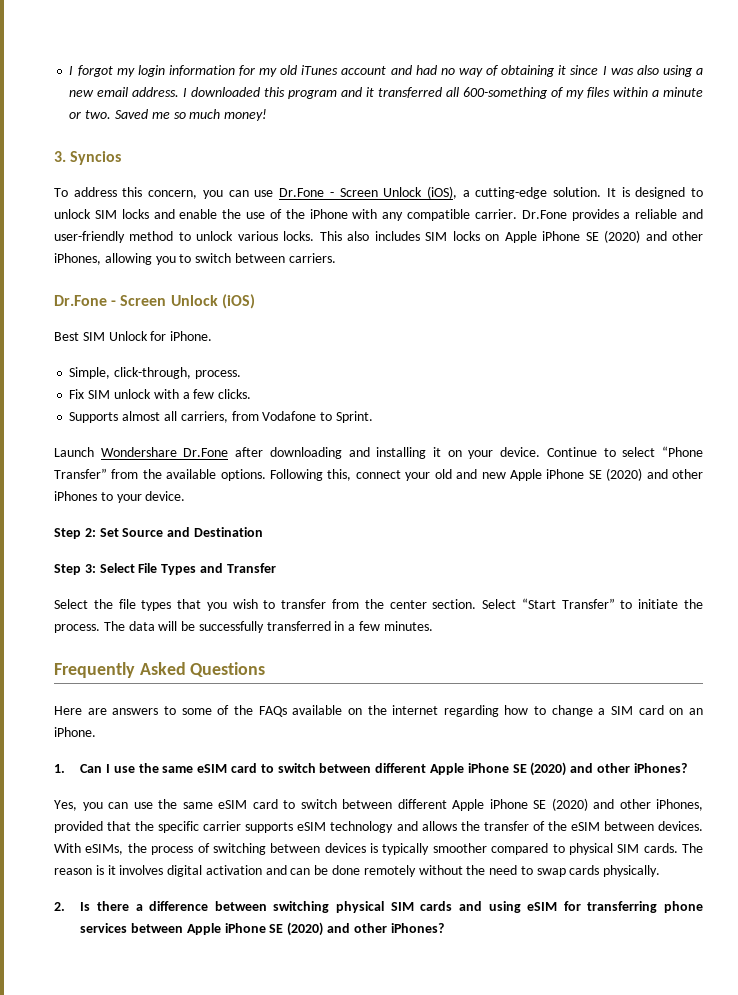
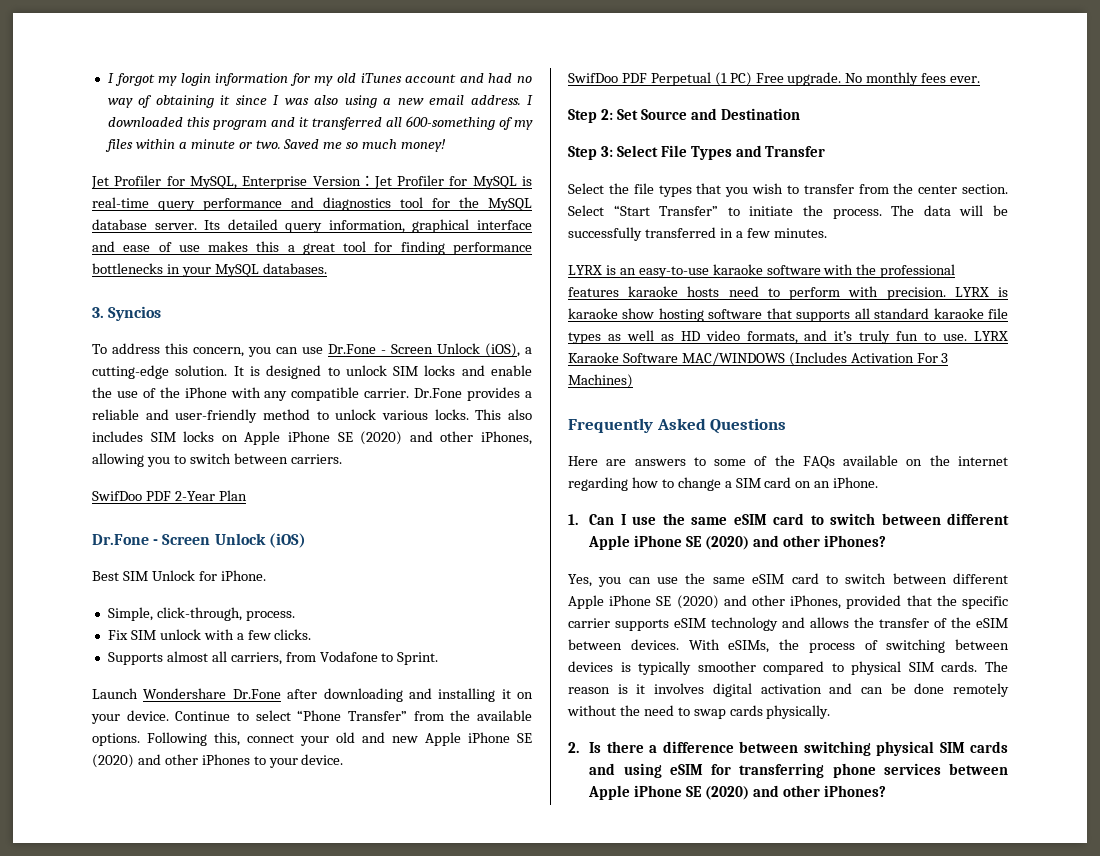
(268, 115) none -> [91,175,532,189] [92,197,532,211] [92,219,532,233] [92,241,532,255] [92,263,327,277] // Jet Profiler for MySQL, Enterprise Version：Jet Profiler for MySQL is real-time query performance and diagnostics tool for the MySQL database server. Its detailed query information, graphical interface and ease of use makes this a great tool for finding performance bottlenecks in your MySQL databases.
(336, 258) none -> [92,490,247,501] // SwifDoo PDF 2-Year Plan
(186, 496) none -> [568,72,981,86] // SwifDoo PDF Perpetual (1 PC) Free upgrade. No monthly fees ever.
(433, 626) none -> [568,264,956,278] [568,286,1008,300] [568,308,1008,322] [568,330,1008,344] [568,352,949,366] [568,374,633,388] // LYRX is an easy-to-use karaoke software with the professional features karaoke hosts need to perform with precision. LYRX is karaoke show hosting software that supports all standard karaoke file types as well as HD video formats, and it’s truly fun to use. LYRX Karaoke Software MAC/WINDOWS (Includes Activation For 3 Machines)

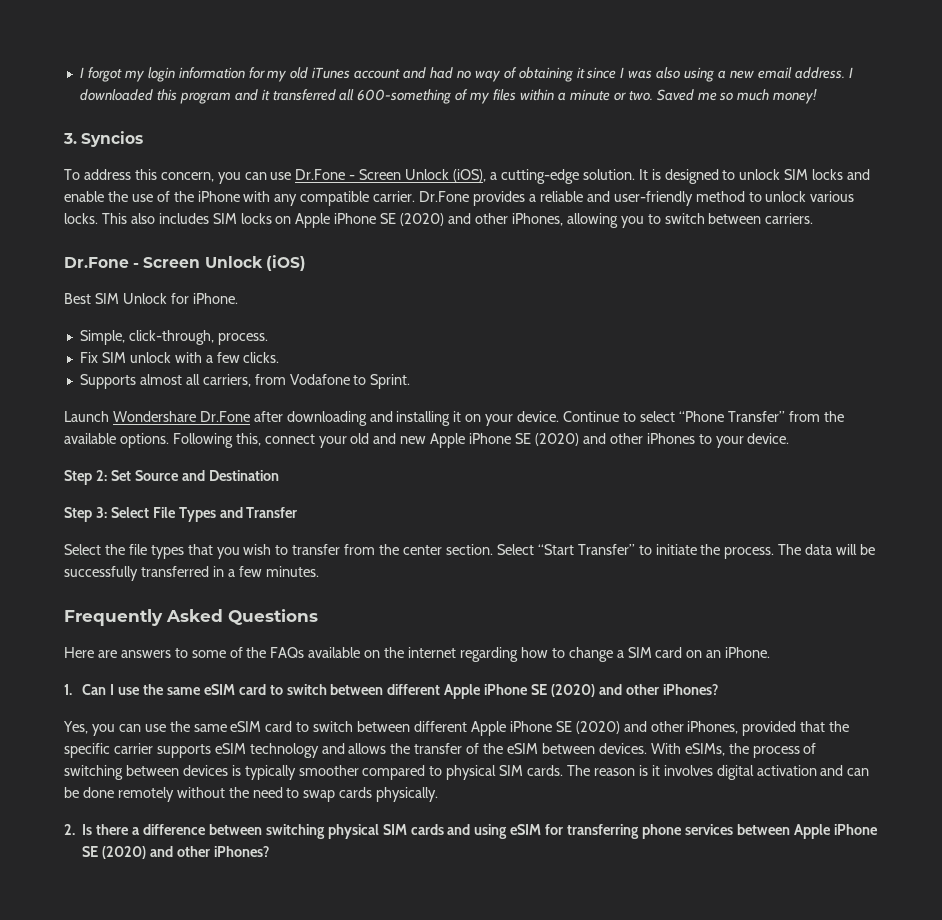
[91,175,532,189] [92,197,532,211] [92,219,532,233] [92,241,532,255] [92,263,327,277] // Jet Profiler for MySQL, Enterprise Version：Jet Profiler for MySQL is real-time query performance and diagnostics tool for the MySQL database server. Its detailed query information, graphical interface and ease of use makes this a great tool for finding performance bottlenecks in your MySQL databases. -> (818, 96) none
[92,490,247,501] // SwifDoo PDF 2-Year Plan -> (814, 218) none
[568,72,981,86] // SwifDoo PDF Perpetual (1 PC) Free upgrade. No monthly fees ever. -> (790, 438) none
[568,264,956,278] [568,286,1008,300] [568,308,1008,322] [568,330,1008,344] [568,352,949,366] [568,374,633,388] // LYRX is an easy-to-use karaoke software with the professional features karaoke hosts need to perform with precision. LYRX is karaoke show hosting software that supports all standard karaoke file types as well as HD video formats, and it’s truly fun to use. LYRX Karaoke Software MAC/WINDOWS (Includes Activation For 3 Machines) -> (319, 571) none

